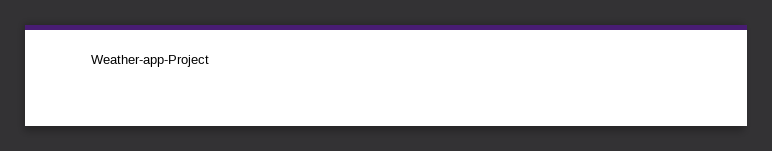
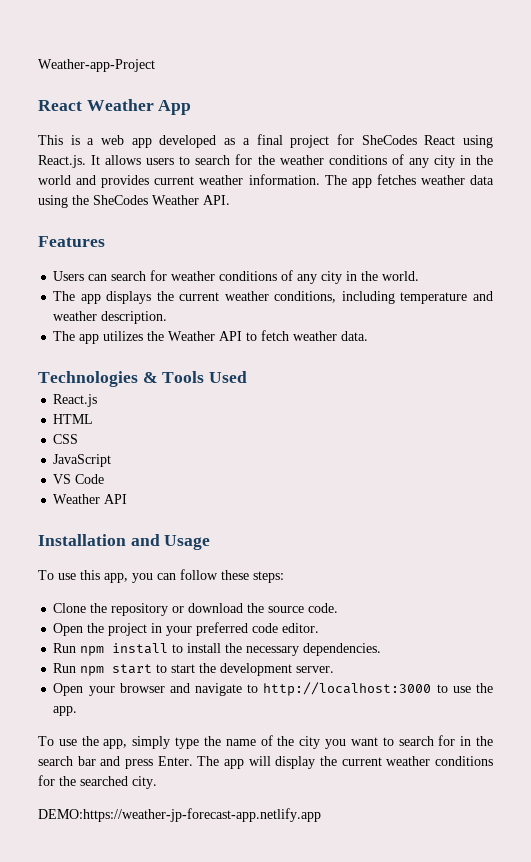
(209, 61) none -> [38,99,192,115] [38,134,493,148] [38,154,493,168] [38,174,495,188] [38,195,230,208] [38,236,105,247] [53,270,420,284] [53,291,494,304] [53,311,168,324] [53,330,369,344] [38,371,248,387] [53,394,98,407] [53,414,94,424] [53,434,79,444] [53,454,112,467] [53,474,105,484] [53,494,128,504] [38,534,211,550] [38,569,284,583] [53,603,339,616] [53,622,320,636] [53,643,382,656] [53,663,335,676] [53,682,494,696] [53,706,78,716] [38,735,493,749] [38,756,494,769] [38,775,157,789] [38,808,321,822] // React Weather App // This is a web app developed as a final project for SheCodes React using React.js. It allows users to search for the weather conditions of any city in the world and provides current weather information. The app fetches weather data using the SheCodes Weather API. // Features // Users can search for weather conditions of any city in the world. // The app displays the current weather conditions, including temperature and weather description. // The app utilizes the Weather API to fetch weather data. // Technologies & Tools Used // React.js // HTML // CSS // JavaScript // VS Code // Weather API // Installation and Usage // To use this app, you can follow these steps: // Clone the repository or download the source code. // Open the project in your preferred code editor. // Run npm install to install the necessary dependencies. // Run npm start to start the development server. // Open your browser and navigate to http://localhost:3000 to use the app. // To use the app, simply type the name of the city you want to search for in the search bar and press Enter. The app will display the current weather conditions for the searched city. // DEMO:https://weather-jp-forecast-app.netlify.app

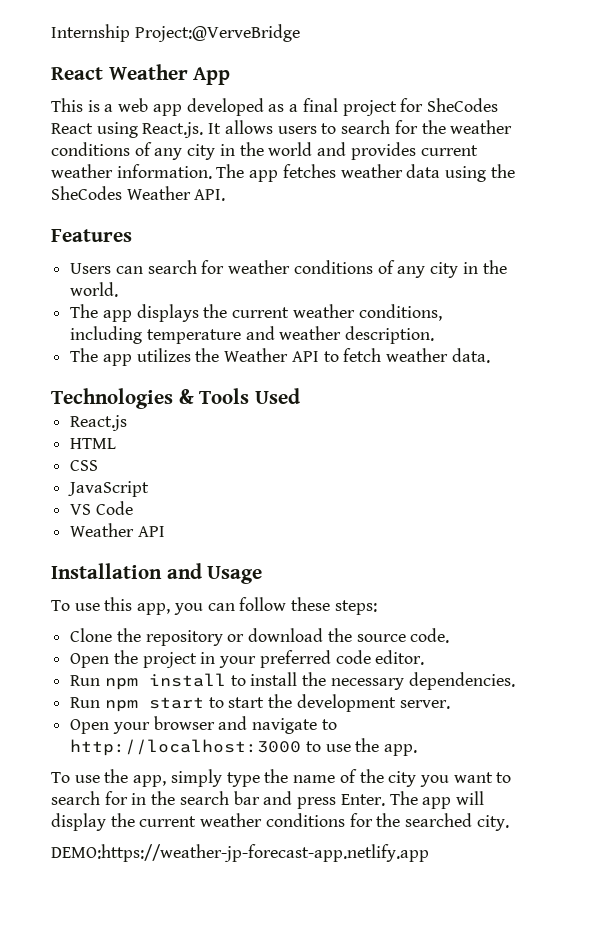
[38,59,155,72] Weather-app-Project -> [51,24,300,42] Internship Project:@VerveBridge

